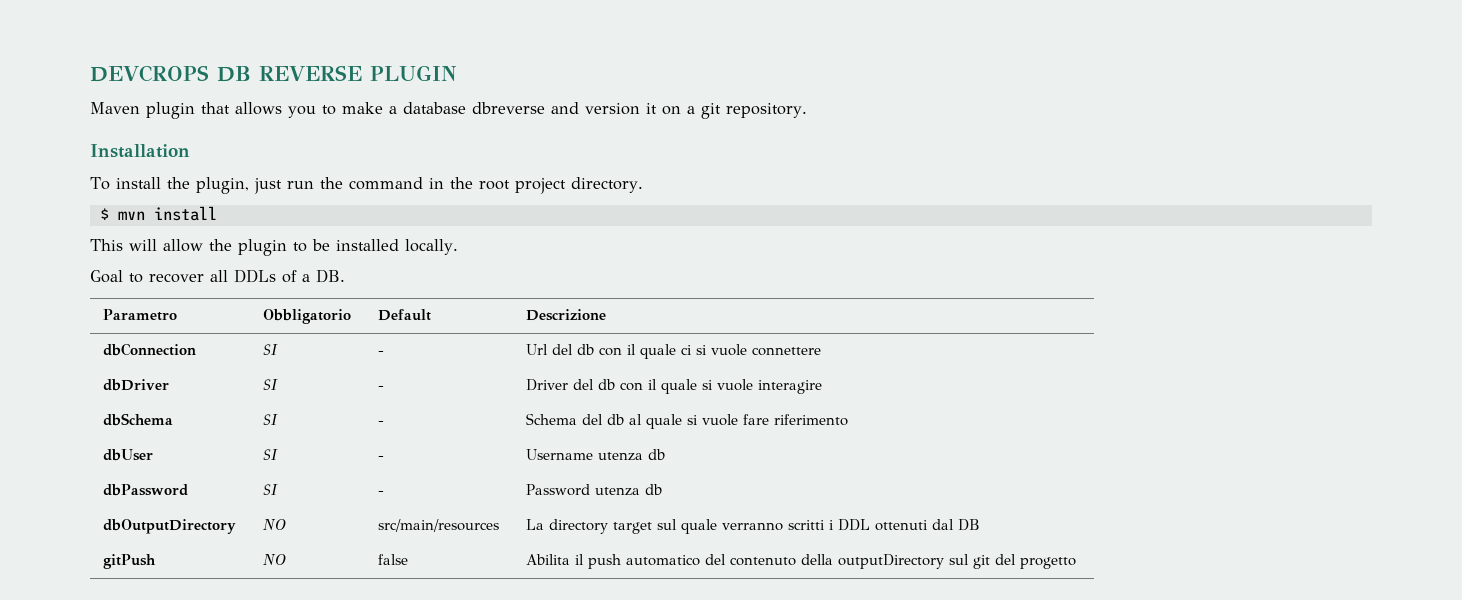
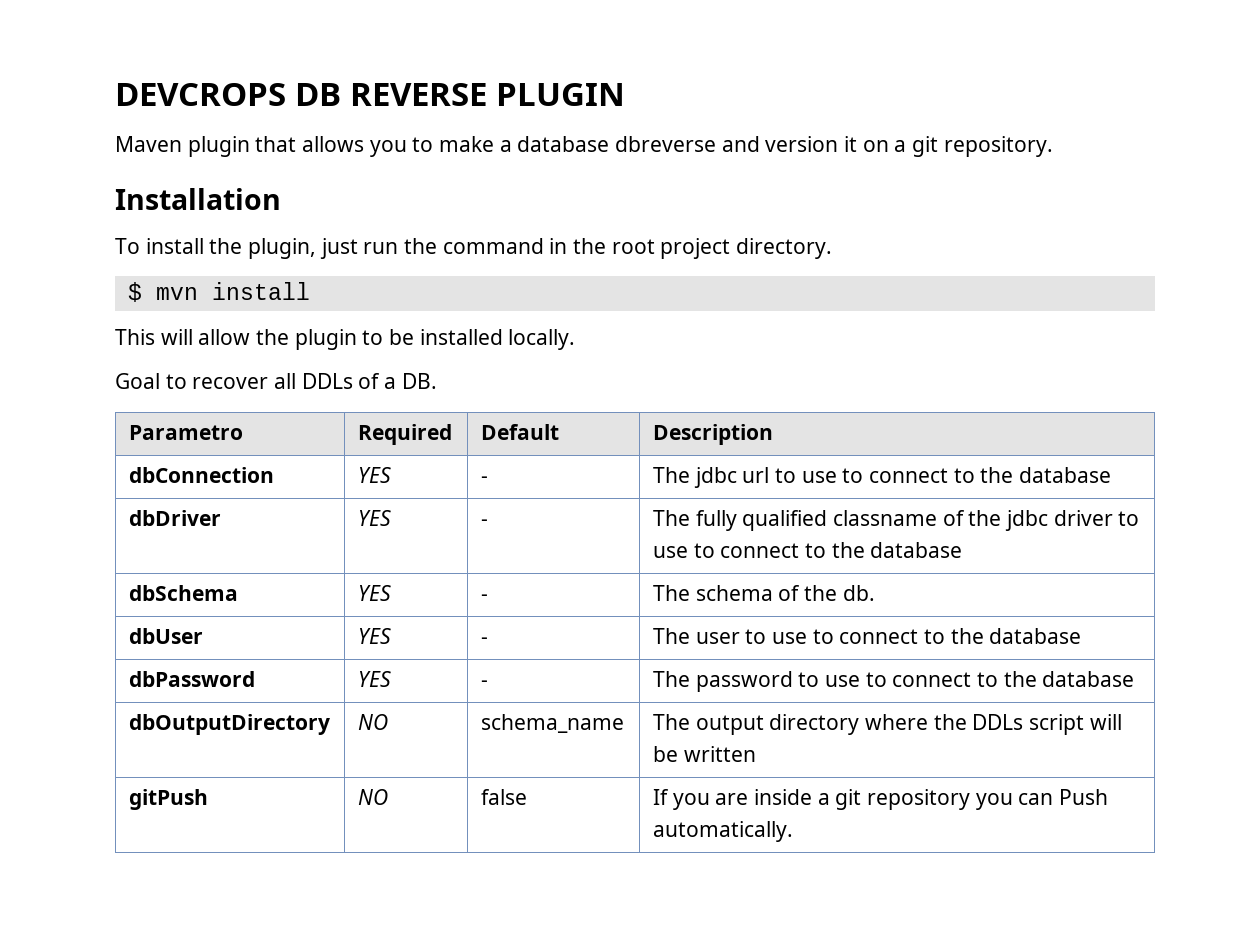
[263,309,352,324] Obbligatorio -> [357,424,452,445] Required
[526,309,607,321] Descrizione -> [652,424,773,445] Description
[263,344,279,355] [378,350,385,355] [526,344,822,359] SI | - | Url del db con il quale ci si vuole connettere -> [357,467,391,483] [480,476,488,483] [652,467,1111,488] YES | - | The jdbc url to use to connect to the database
[263,379,279,390] [378,385,385,390] [526,379,823,394] SI | - | Driver del db con il quale si vuole interagire -> [357,510,391,526] [480,519,488,526] [652,510,1140,531] [652,542,963,558] YES | - | The fully qualified classname of the jdbc driver to use to connect to the database
[263,414,279,425] [378,420,385,425] [526,413,849,429] SI | - | Schema del db al quale si vuole fare riferimento -> [357,585,391,601] [480,594,488,601] [652,585,875,601] YES | - | The schema of the db.
[263,449,279,460] [378,455,385,460] [526,449,666,461] SI | - | Username utenza db -> [357,628,391,644] [480,637,488,644] [652,628,1082,644] YES | - | The user to use to connect to the database
[263,484,279,495] [378,490,385,495] [526,484,663,496] [103,519,237,534] [263,519,287,530] [378,519,500,532] [526,519,981,534] [103,554,157,569] [263,554,287,565] [378,554,409,565] [526,554,1077,569] SI | - | Password utenza db // dbOutputDirectory | NO | src/main/resources | La directory target sul quale verranno scritti i DDL ottenuti dal DB // gitPush | NO | false | Abilita il push automatico del contenuto della outputDirectory sul git del progetto -> [357,671,391,687] [480,680,488,687] [652,671,1135,692] [128,714,330,735] [357,714,388,730] [480,714,624,733] [652,714,1122,735] [652,746,756,762] [128,789,208,810] [357,789,388,805] [480,789,527,805] [652,789,1108,810] [652,821,793,842] YES | - | The password to use to connect to the database // dbOutputDirectory | NO | schema_name | The output directory where the DDLs script will be written // gitPush | NO | false | If you are inside a git repository you can Push automatically.

